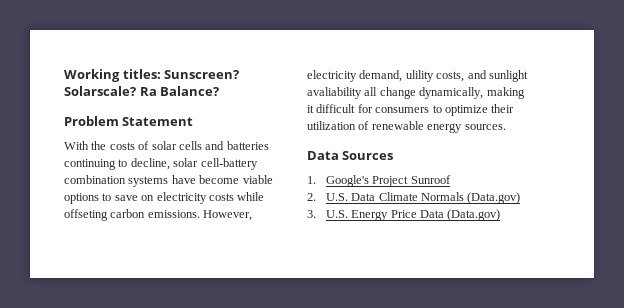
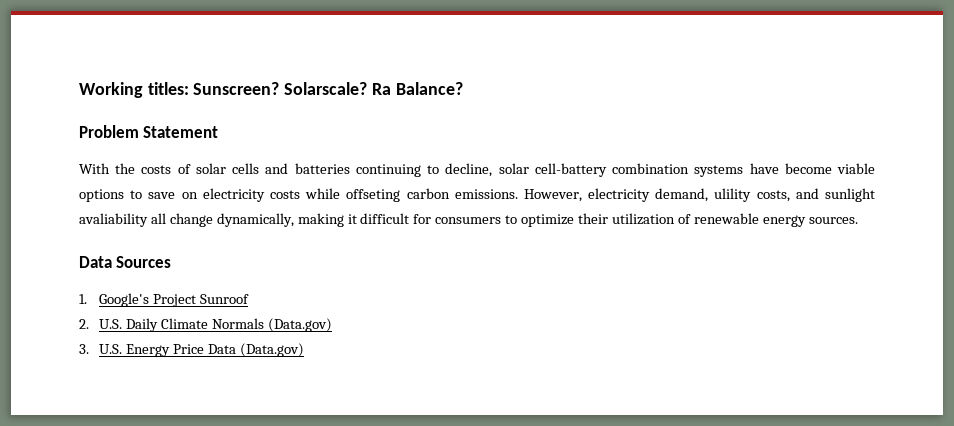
[351,193,376,201] Data -> [126,318,159,332] Daily

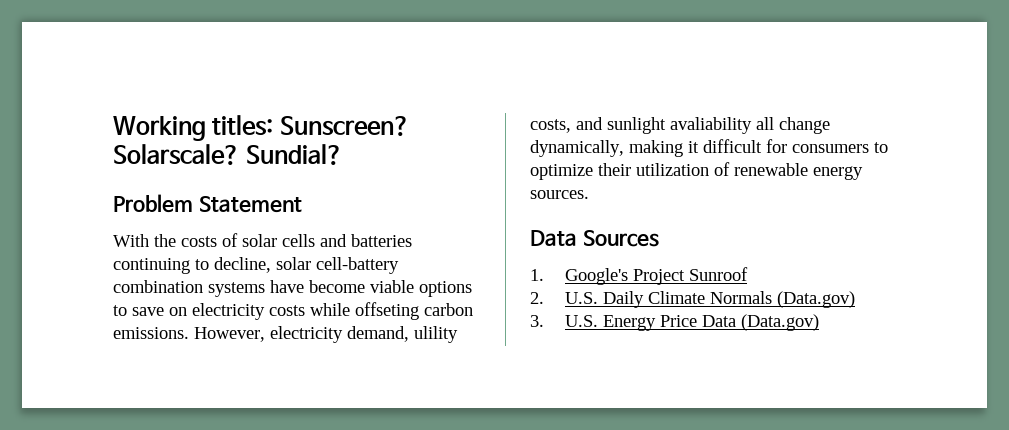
[371,82,463,95] Ra Balance? -> [246,144,344,165] Sundial?

